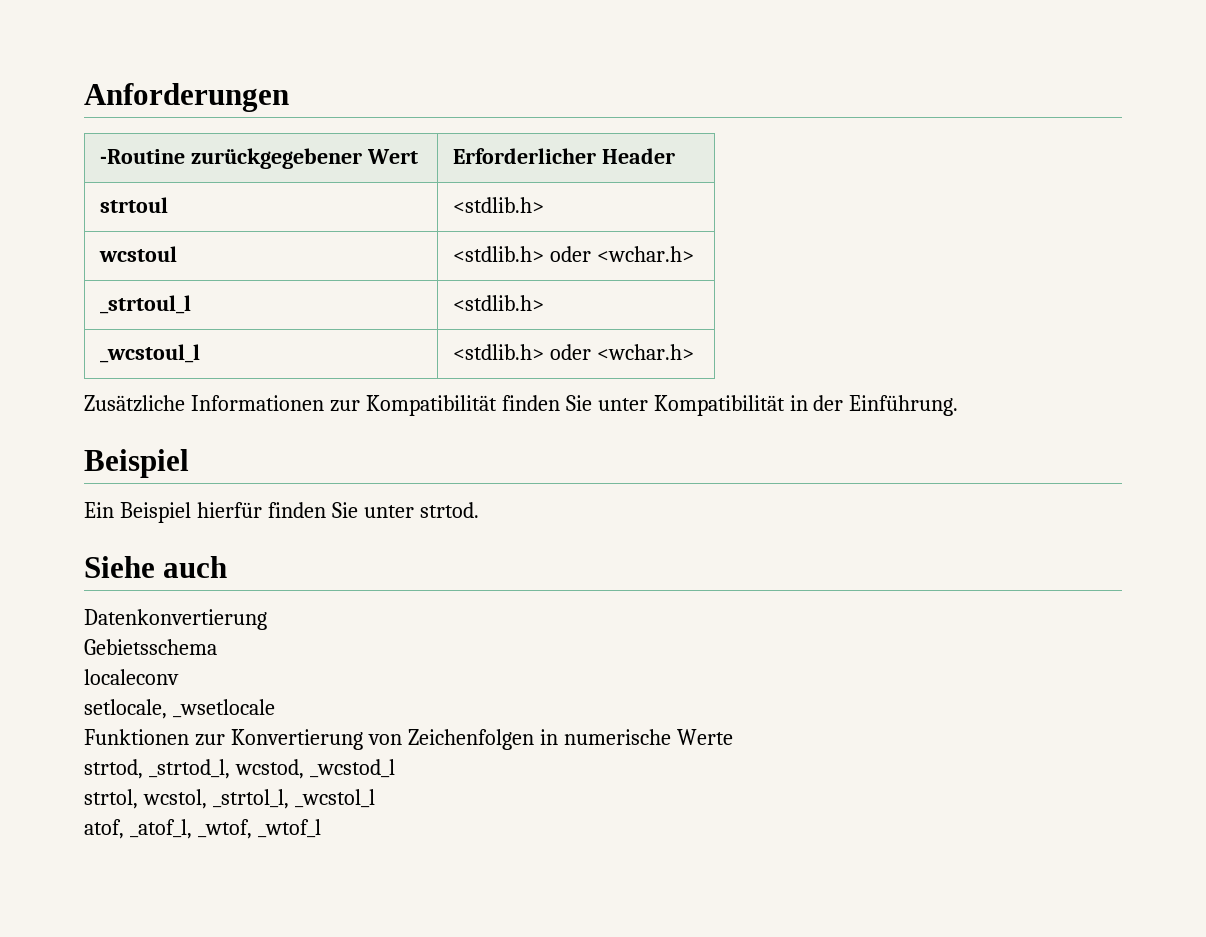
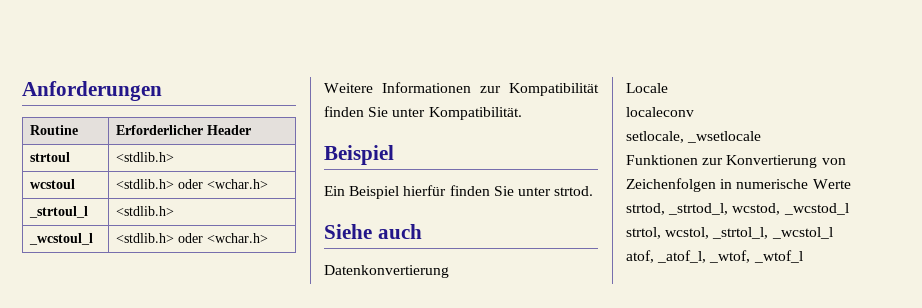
[99,148,418,169] -Routine zurückgegebener Wert -> [29,125,78,135] Routine
[84,395,185,412] Zusätzliche -> [324,83,373,93] Weitere
[653,395,959,416] Kompatibilität in der Einführung. -> [428,107,522,120] Kompatibilität.
[84,639,217,655] Gebietsschema -> [626,83,668,93] Locale

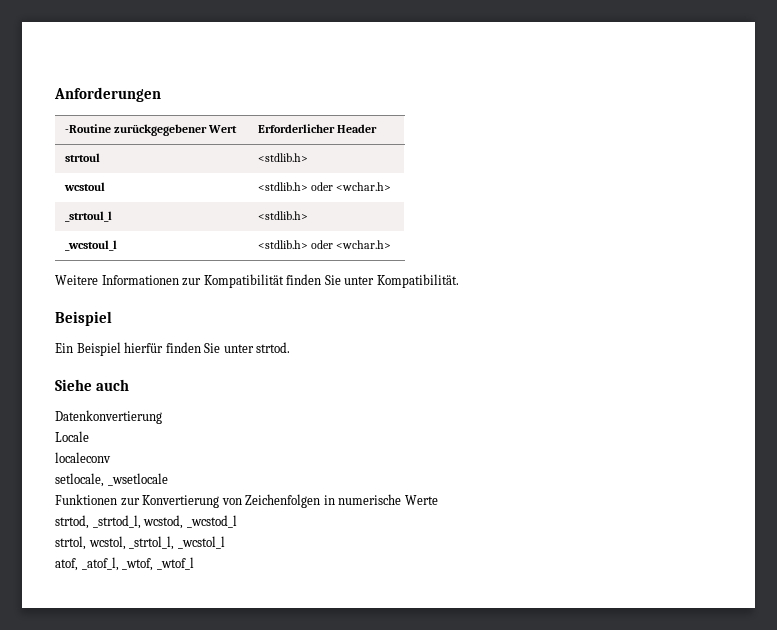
[29,125,78,135] Routine -> [64,124,237,136] -Routine zurückgegebener Wert

